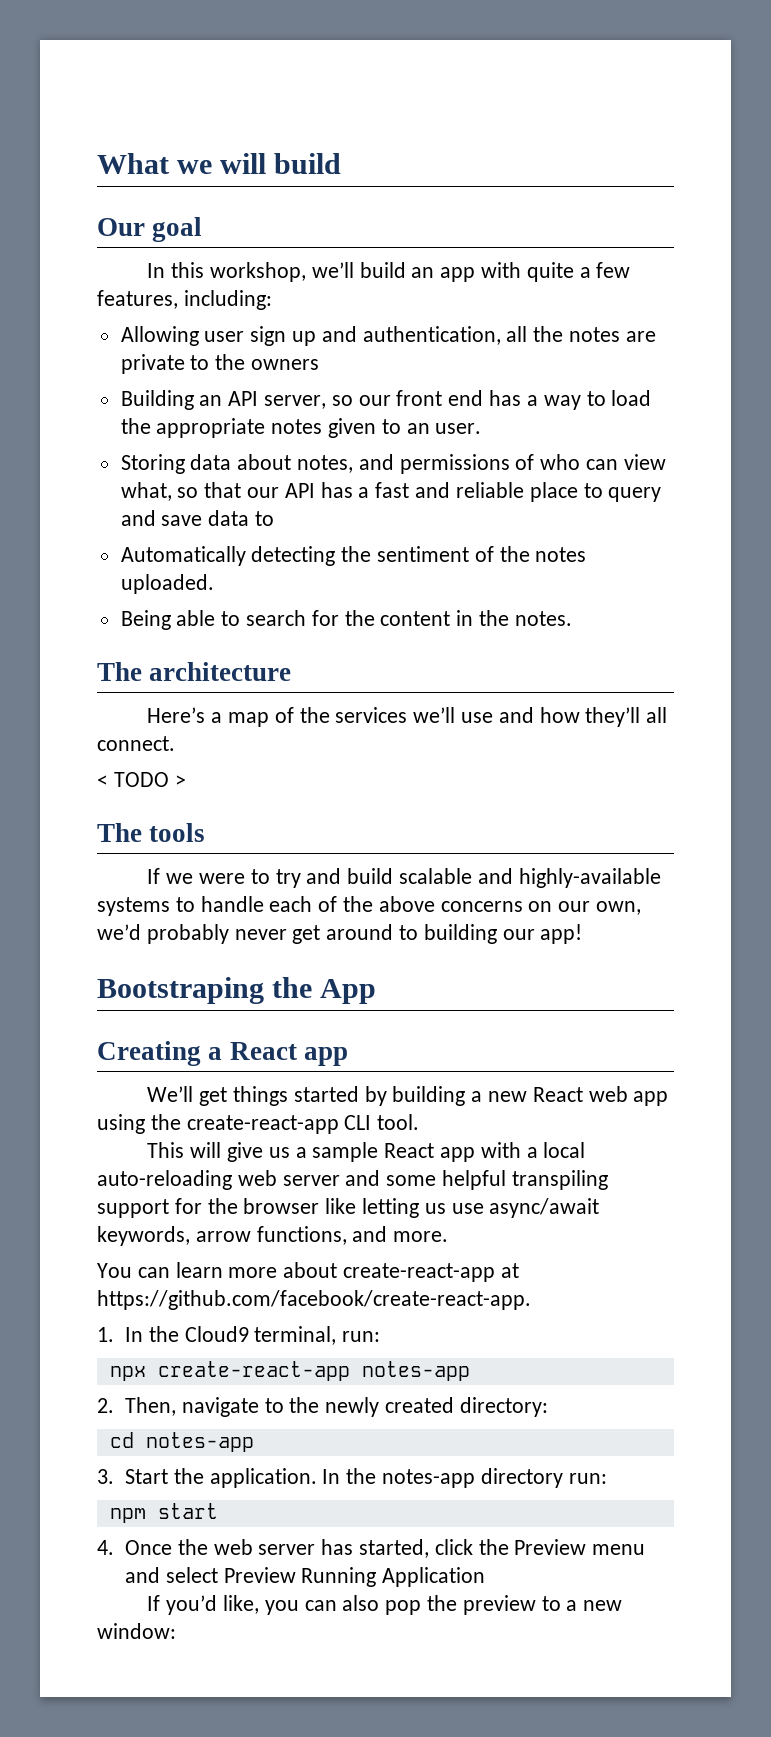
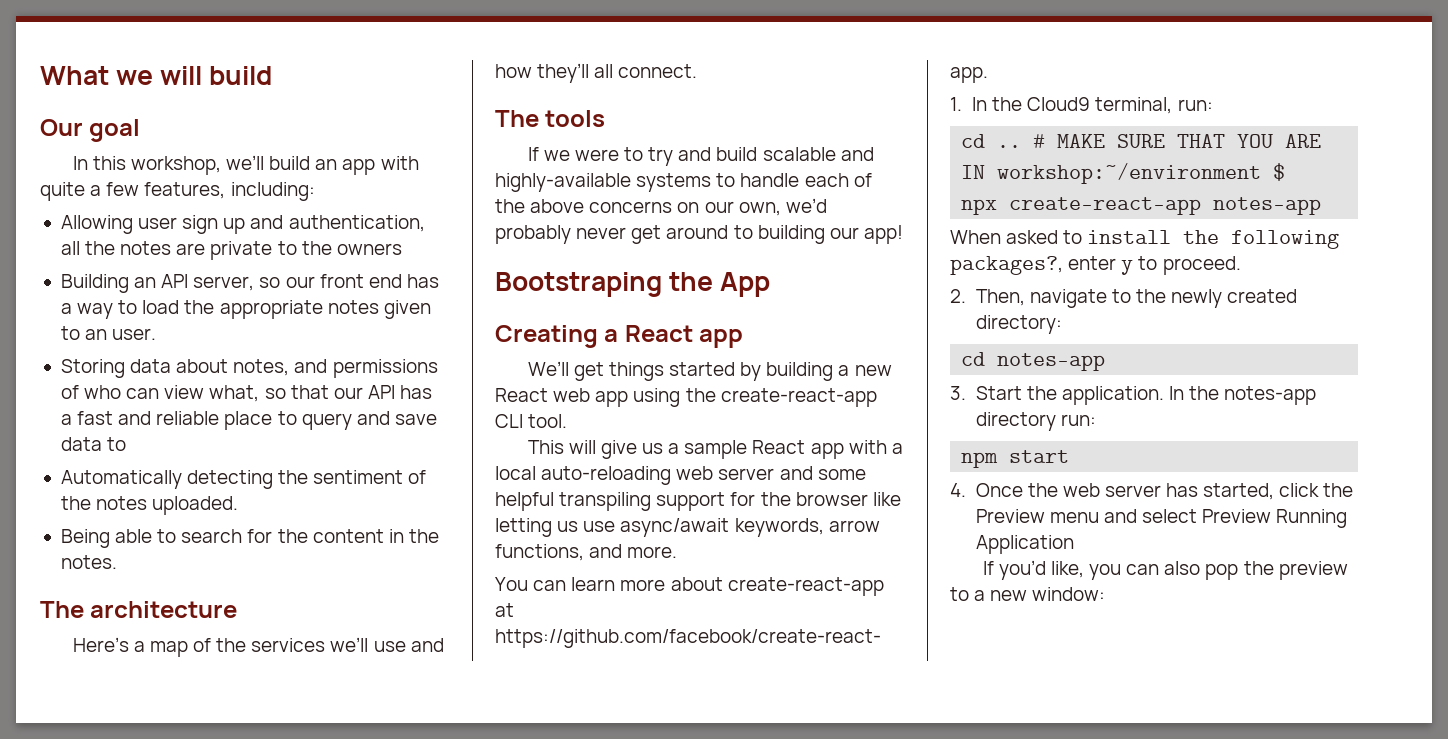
[97,772,186,787] // < TODO > -> (698, 71) none
[109,1361,470,1381] npx create-react-app notes-app -> [961,134,1322,148] [961,163,1286,184] [961,197,1322,215] [950,230,1340,249] [950,256,1241,275] cd .. # MAKE SURE THAT YOU ARE IN workshop:~/environment $ // npx create-react-app notes-app // When asked to install the following packages?, enter y to proceed.

